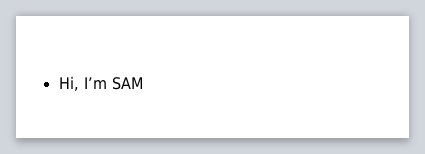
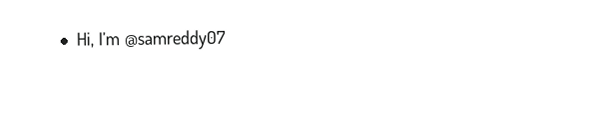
[111,77,143,90] SAM -> [123,29,226,51] @samreddy07

